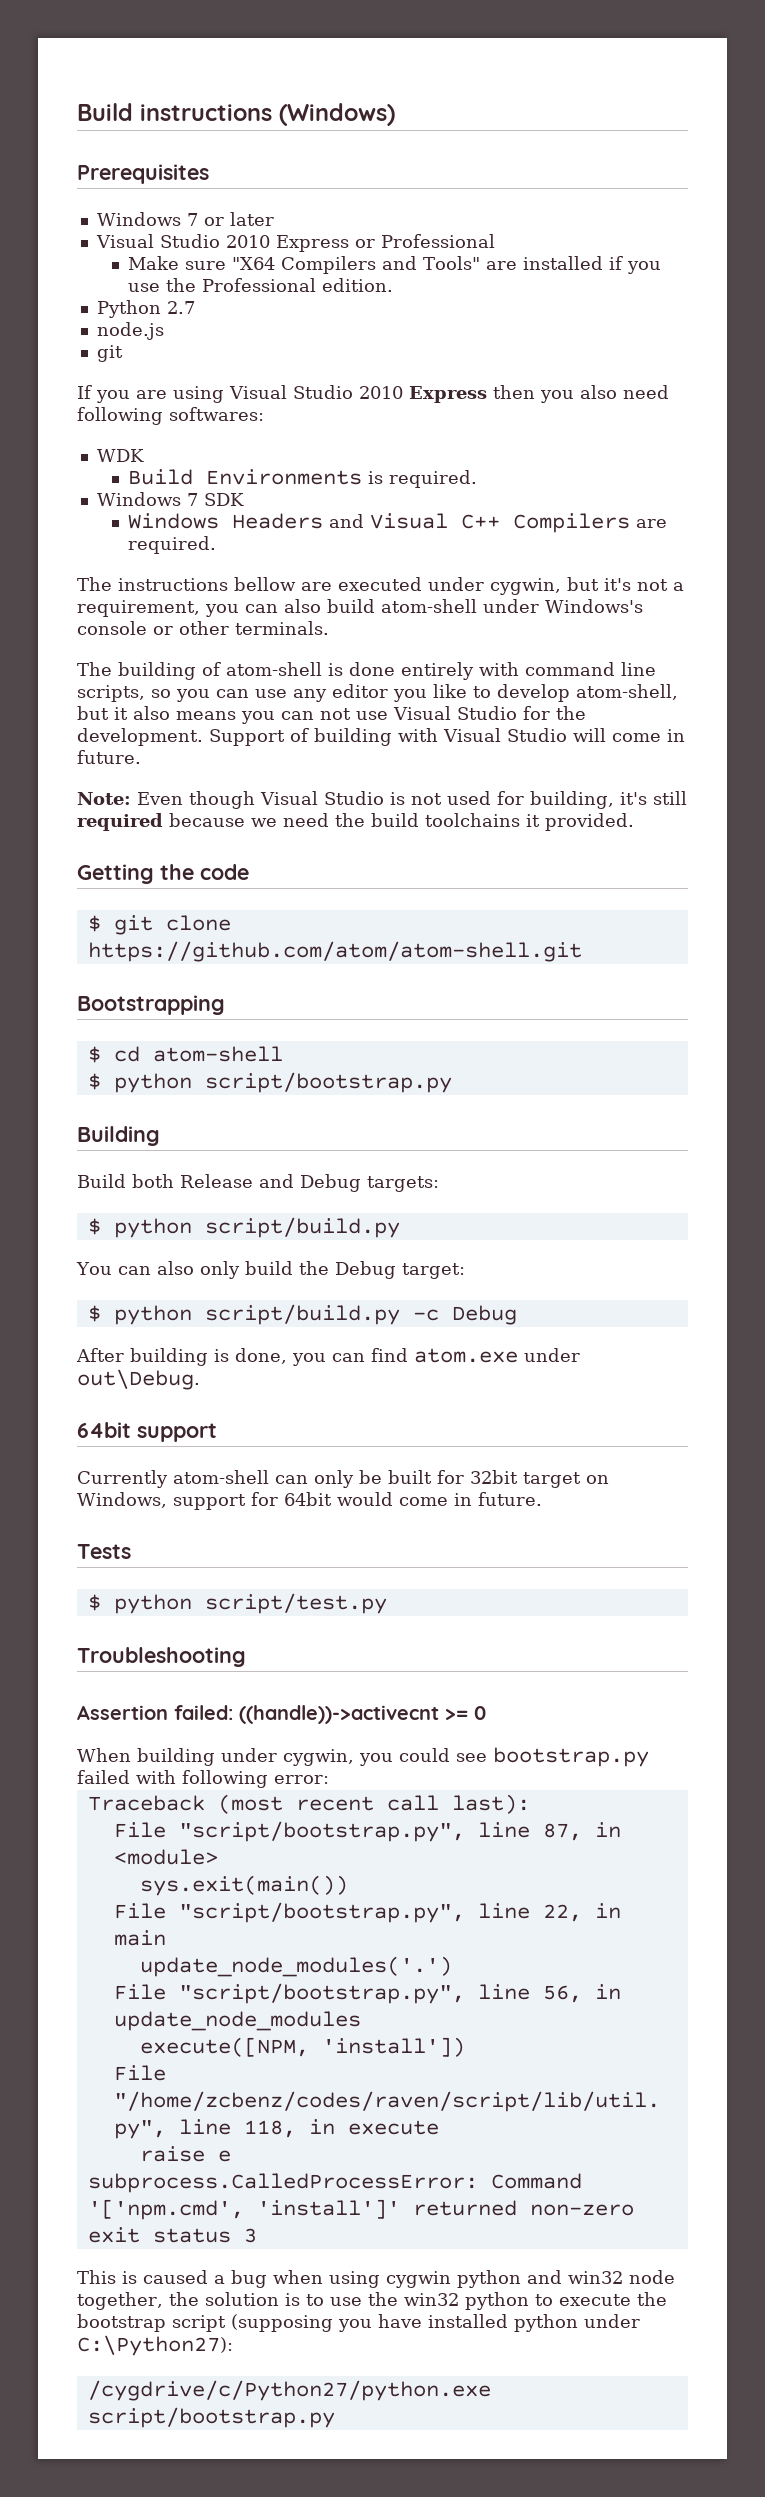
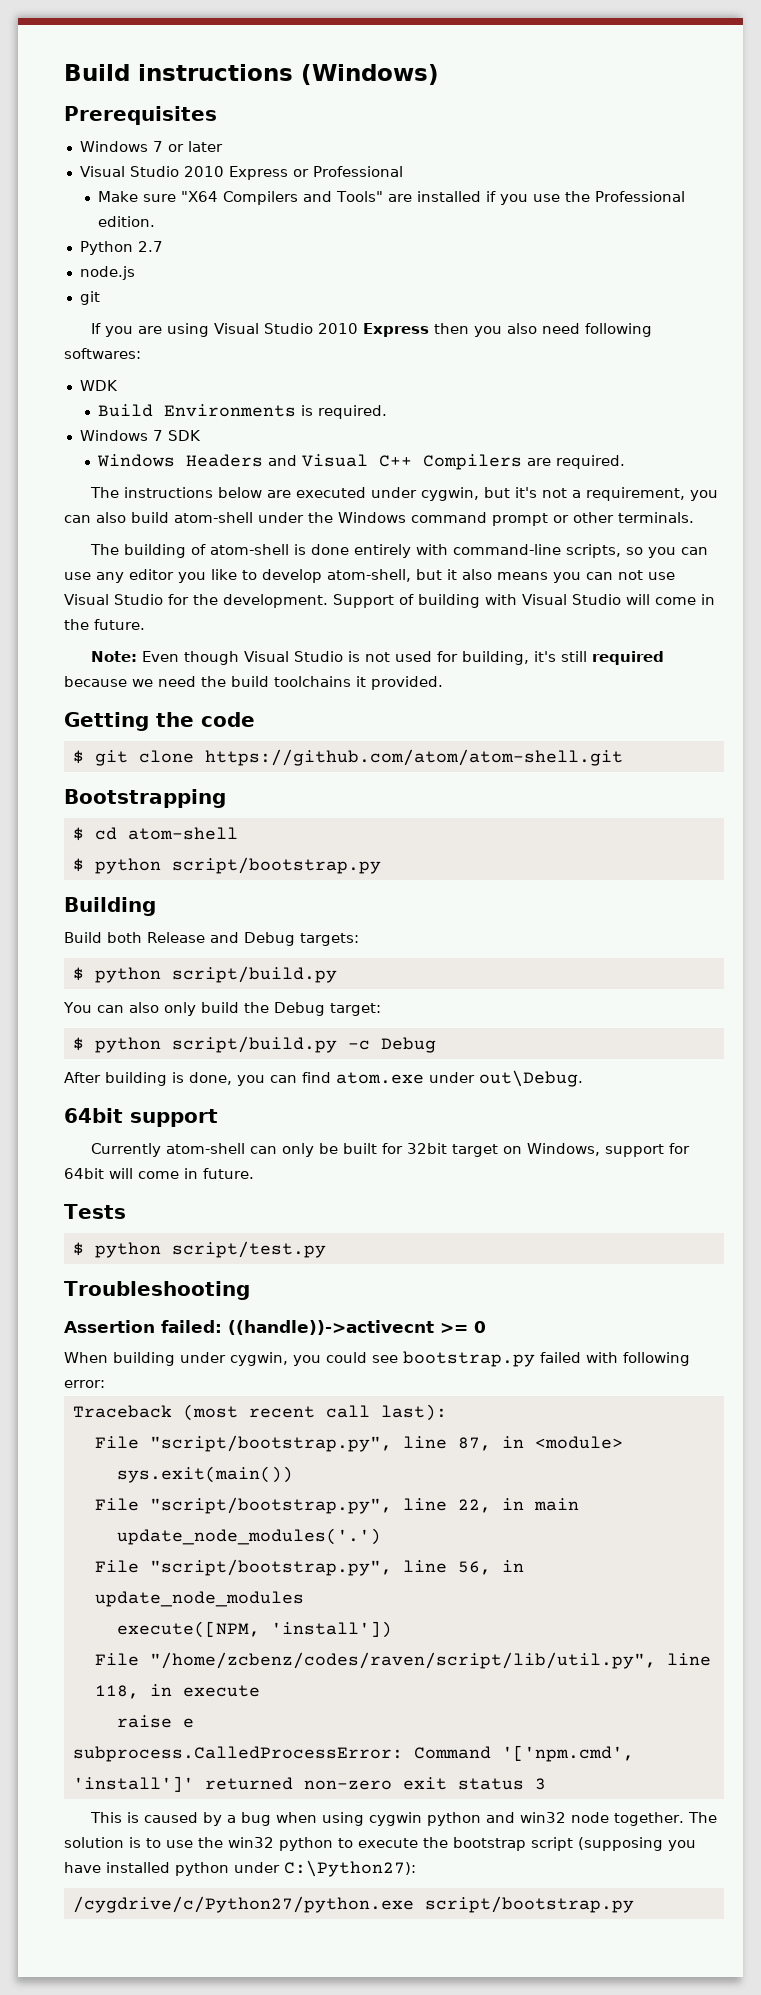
[234,577,296,591] bellow -> [217,487,262,498] below
[545,599,643,613] [77,621,147,635] Windows's console -> [308,512,548,526] the Windows command prompt
[525,662,656,676] command line -> [452,544,561,555] command-line
(685, 735) none -> [64,619,89,630] the
[337,1492,393,1506] would -> [109,1168,133,1179] will
(208, 2277) none -> [202,1812,222,1826] by
[77,2292,199,2310] together, the -> [613,1812,717,1826] together. The

